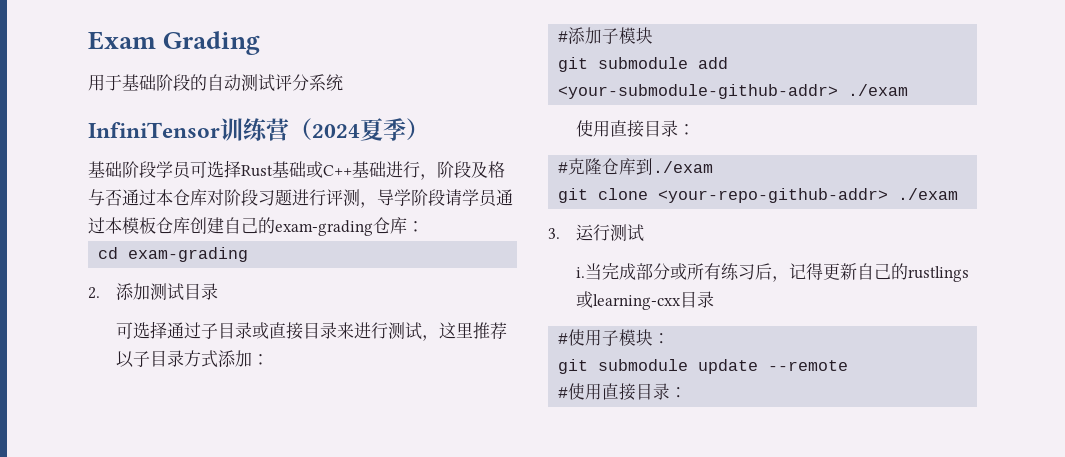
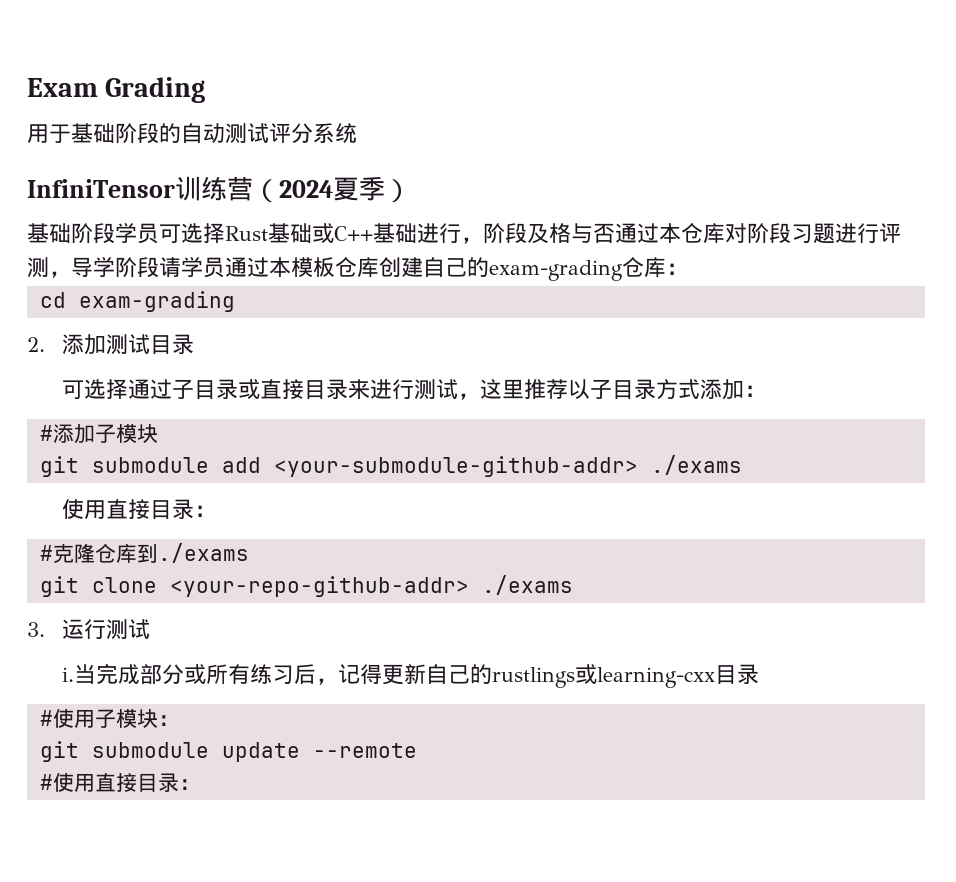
[848,84,909,96] ./exam -> [650,455,742,475] ./exams
[653,161,714,173] ./exam -> [157,543,249,563] ./exams
[898,188,959,200] ./exam -> [481,575,573,595] ./exams

